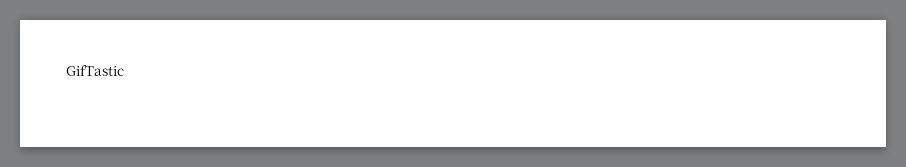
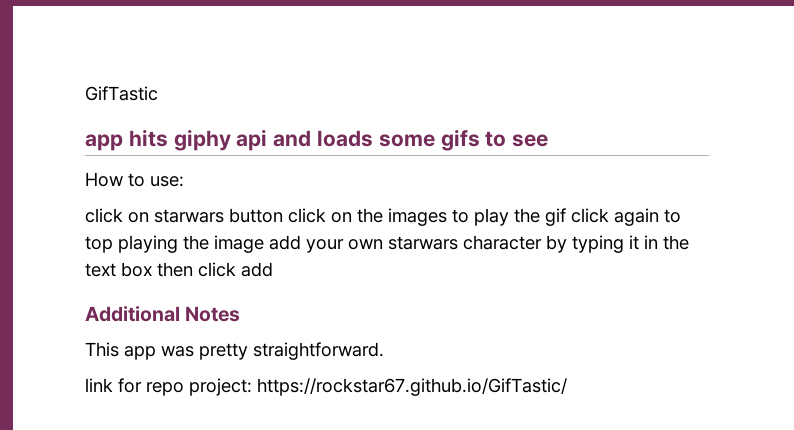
(124, 70) none -> [85,129,549,151] [85,172,184,187] [85,208,681,226] [85,235,689,253] [85,262,273,277] [85,306,241,322] [85,342,384,360] [85,378,567,396] // app hits giphy api and loads some gifs to see // How to use: // click on starwars button click on the images to play the gif click again to top playing the image add your own starwars character by typing it in the text box then click add // Additional Notes // This app was pretty straightforward. // link for repo project: https://rockstar67.github.io/GifTastic/

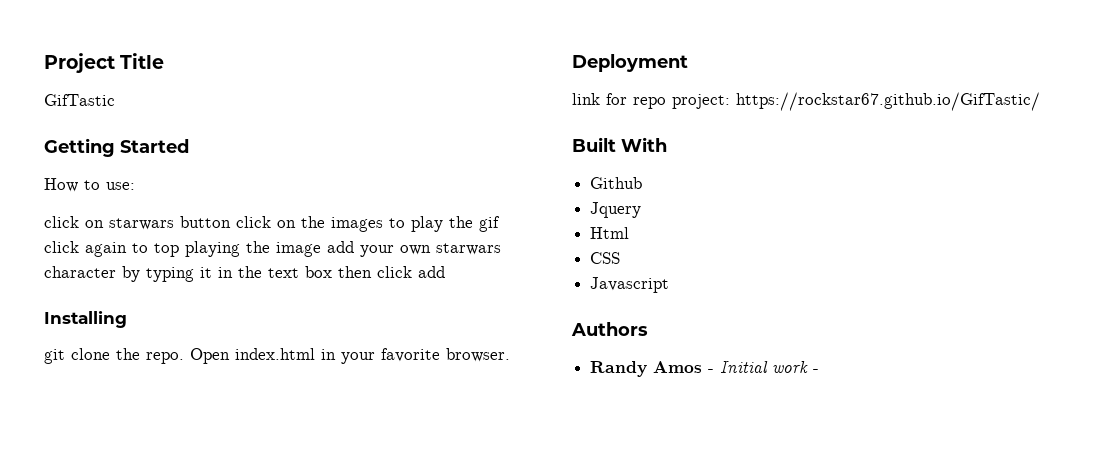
(85, 93) none -> [44,53,165,73] Project Title //
[85,129,549,151] app hits giphy api and loads some gifs to see -> [44,138,189,157] Getting Started
[85,306,241,322] [85,342,384,360] Additional Notes // This app was pretty straightforward. -> [44,311,127,328] [44,348,510,364] [572,54,688,72] Installing // git clone the repo. Open index.html in your favorite browser. // Deployment
(567, 387) none -> [572,137,667,152] [590,177,643,189] [590,202,642,218] [590,227,630,239] [590,252,621,264] [590,277,670,293] [571,322,648,336] [590,361,820,377] // Built With // Github // Jquery // Html // CSS // Javascript // Authors // Randy Amos - Initial work -

